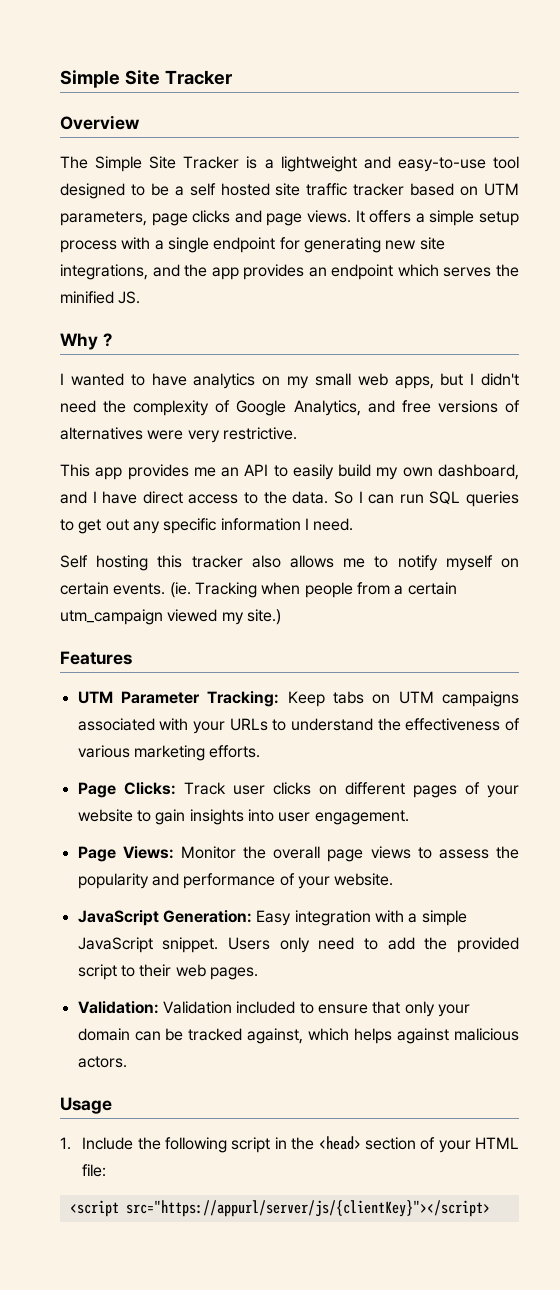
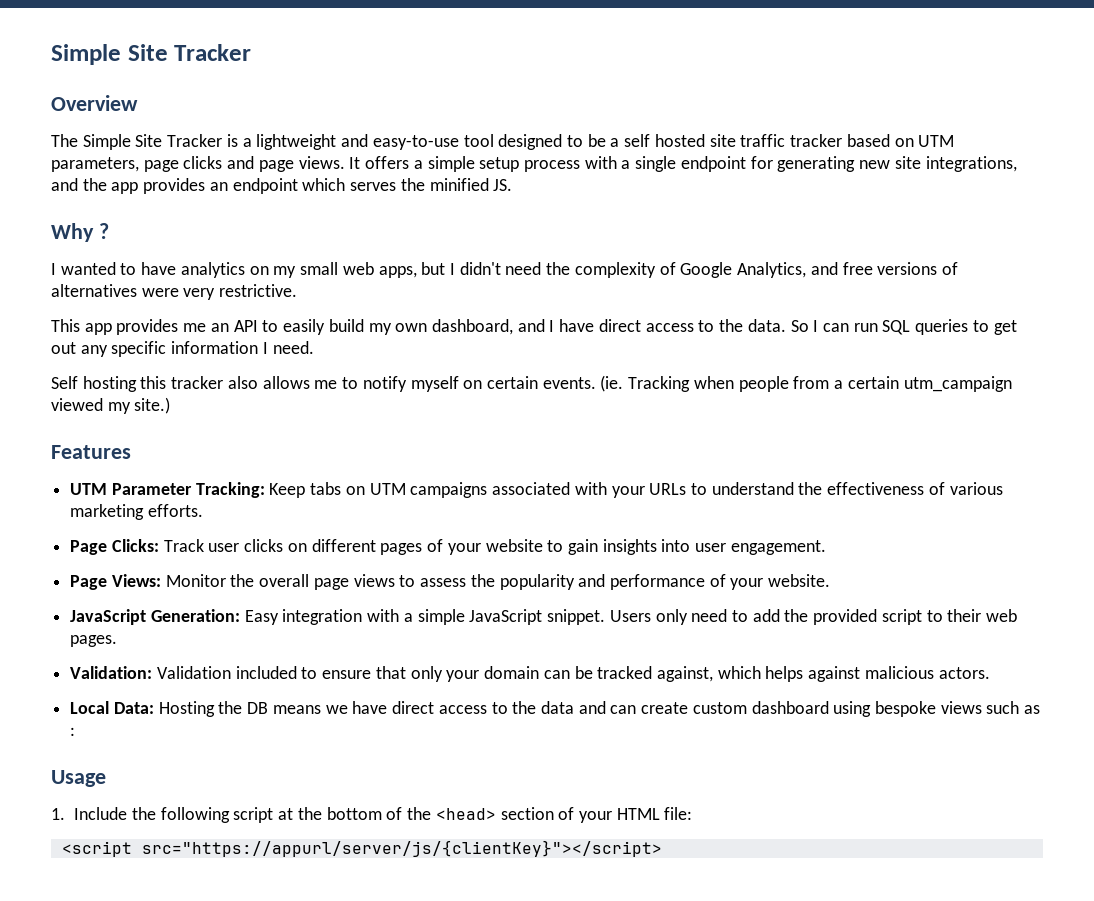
(127, 1062) none -> [70,701,1041,717] [70,727,76,736] // Local Data: Hosting the DB means we have direct access to the data and can create custom dashboard using bespoke views such as :
[274,1137,287,1149] in -> [278,807,403,820] at the bottom of

